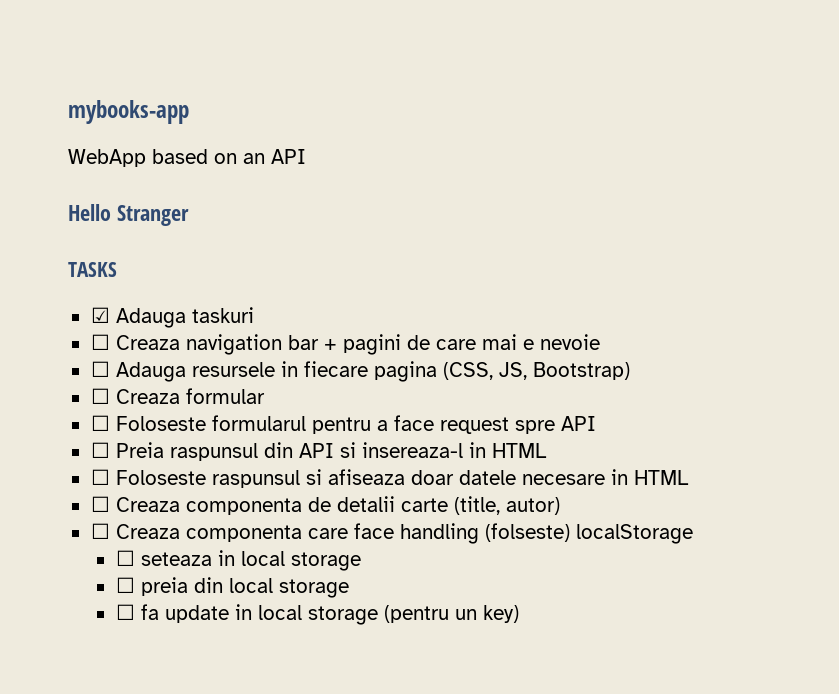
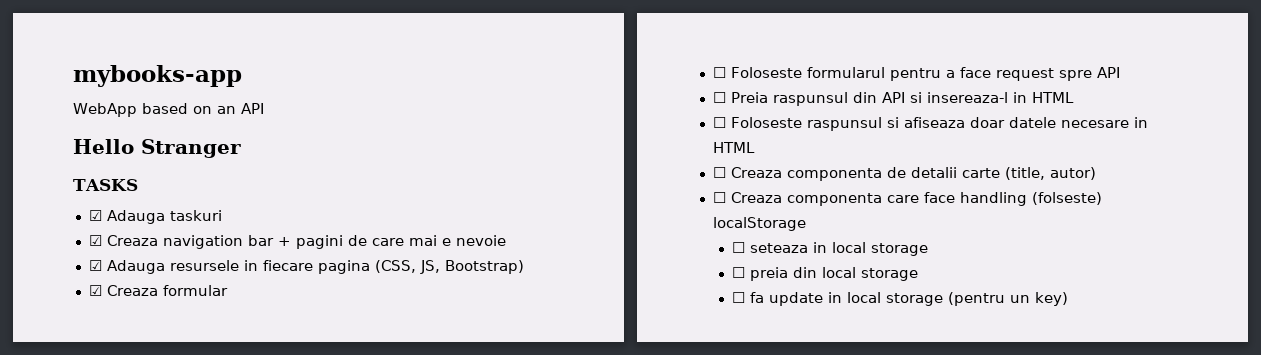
[90,334,110,350] ☐ -> [88,235,102,246] ☑
[90,361,110,377] ☐ -> [88,260,102,271] ☑
[90,388,110,404] ☐ -> [88,285,102,296] ☑

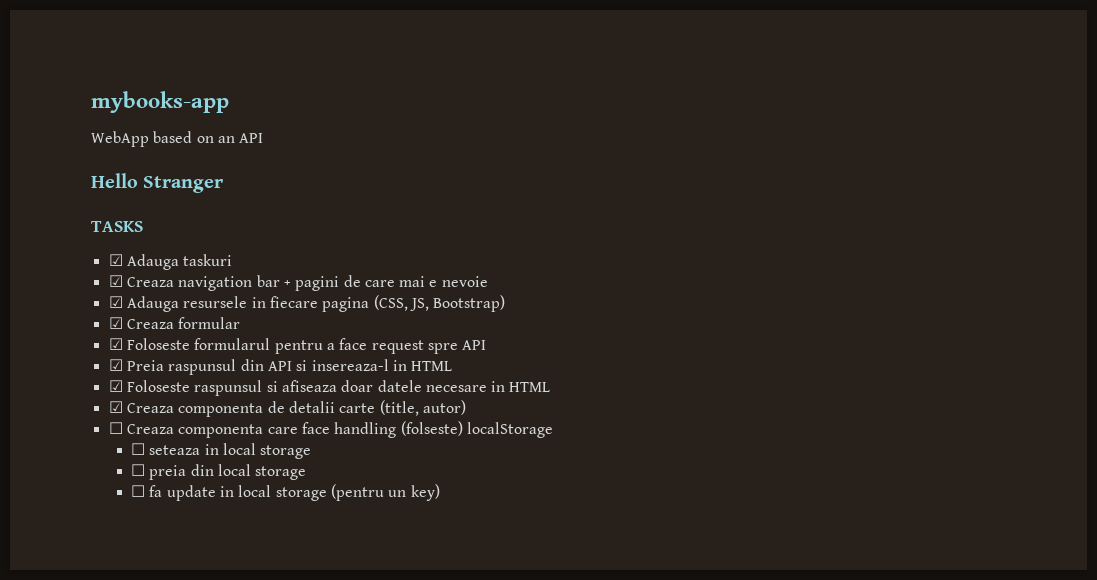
[712,67,726,78] ☐ -> [108,338,123,350] ☑
[712,92,726,103] ☐ -> [108,359,123,371] ☑
[712,117,726,128] ☐ -> [108,380,123,392] ☑
[712,167,726,178] ☐ -> [108,401,123,413] ☑

